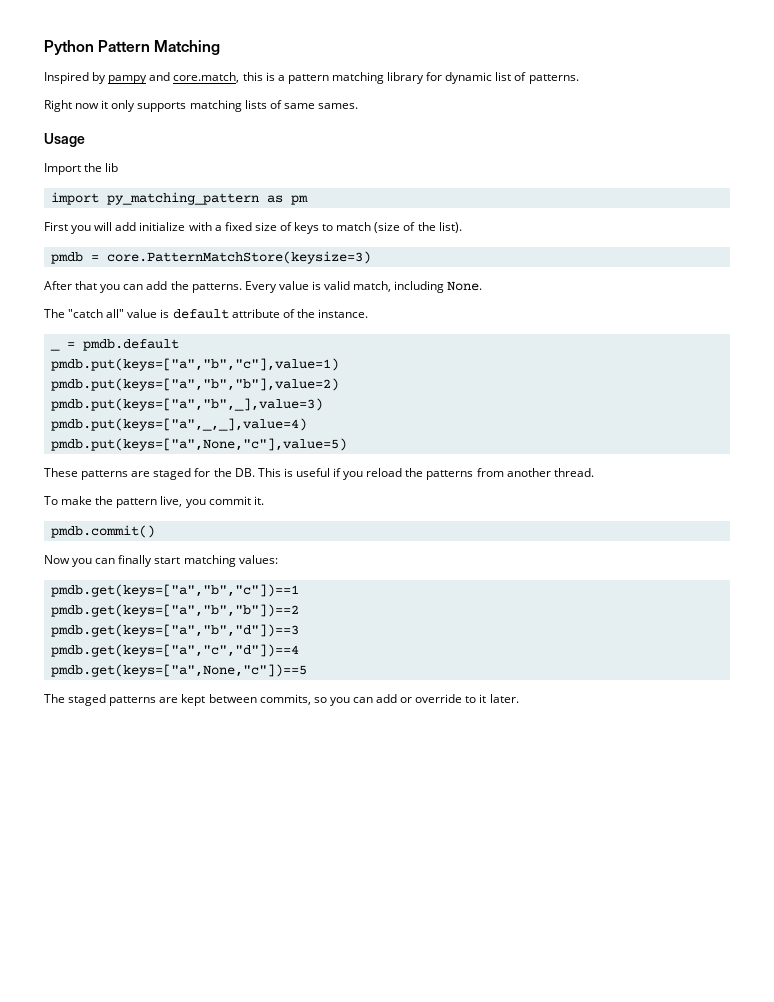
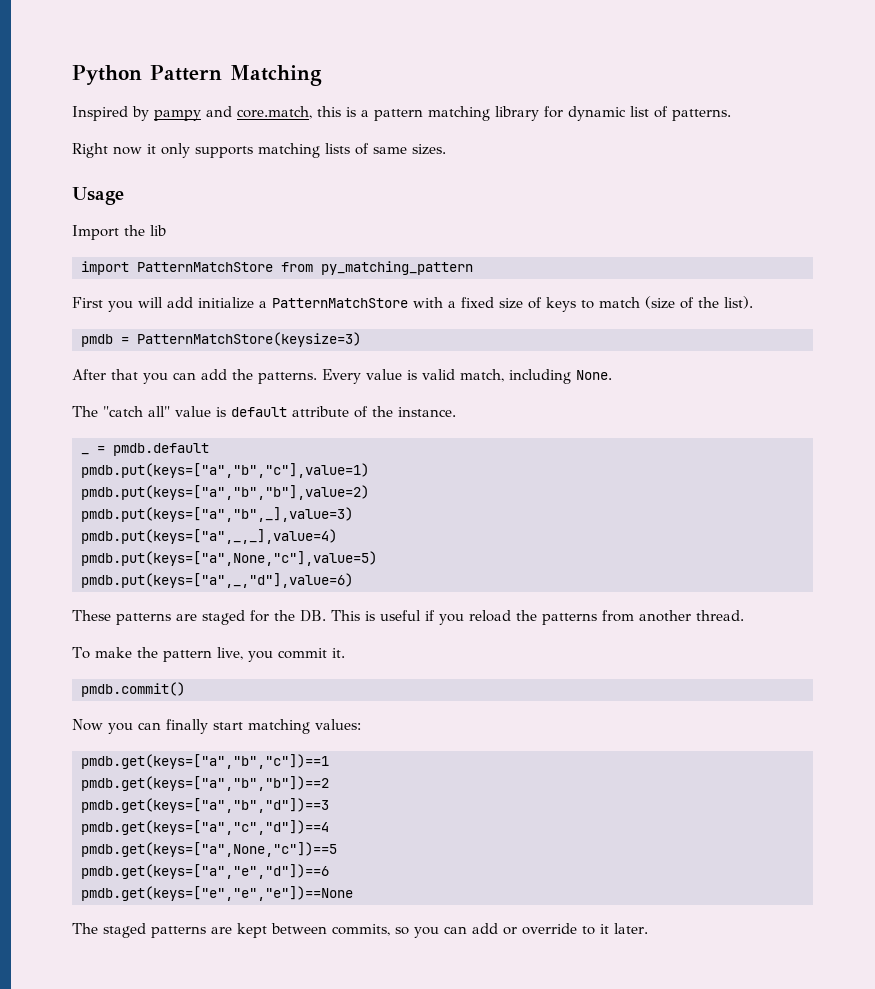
[317,103,358,109] sames. -> [412,144,446,155] sizes.
(99, 198) none -> [137,262,313,272] PatternMatchStore from
[266,195,308,205] as pm -> (473, 268) none
(186, 226) none -> [259,298,408,308] a PatternMatchStore
[106,251,371,264] core.PatternMatchStore(keysize=3) -> [137,332,361,347] PatternMatchStore(keysize=3)
(347, 444) none -> [81,573,353,588] // pmdb.put(keys=["a",_,"d"],value=6)
(307, 670) none -> [81,864,329,879] [81,886,353,901] // pmdb.get(keys=["a","e","d"])==6 // pmdb.get(keys=["e","e","e"])==None

